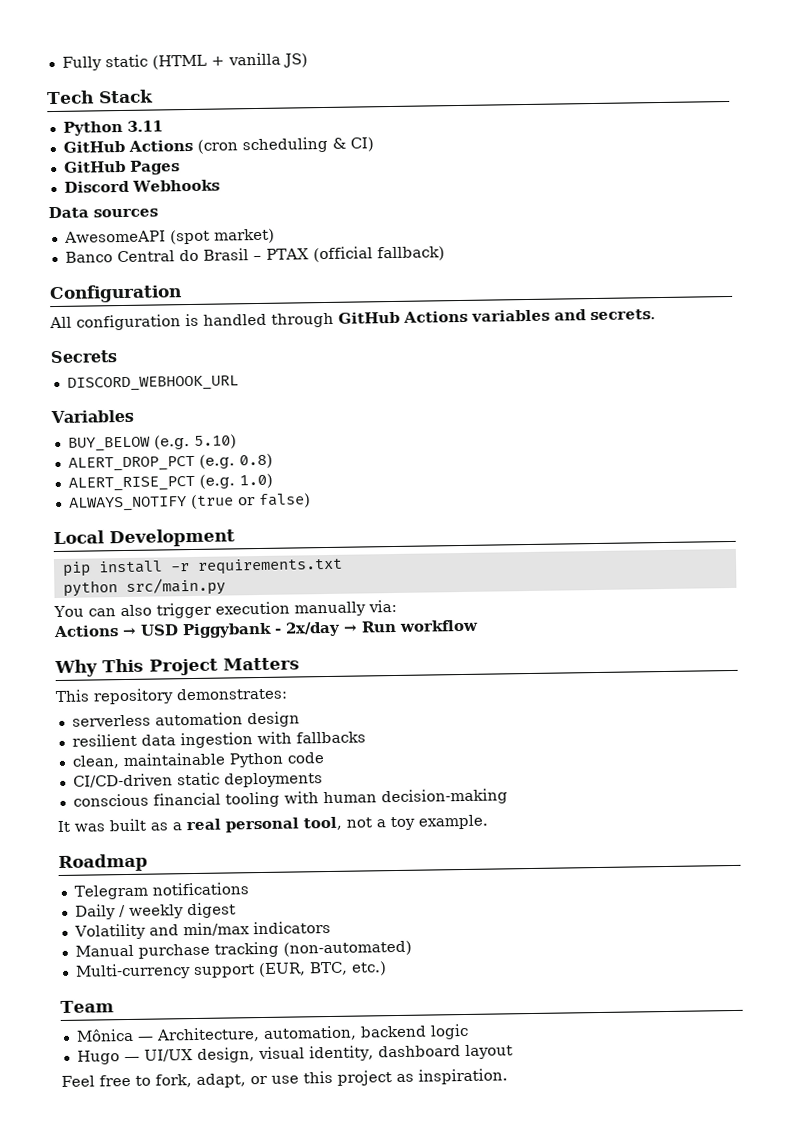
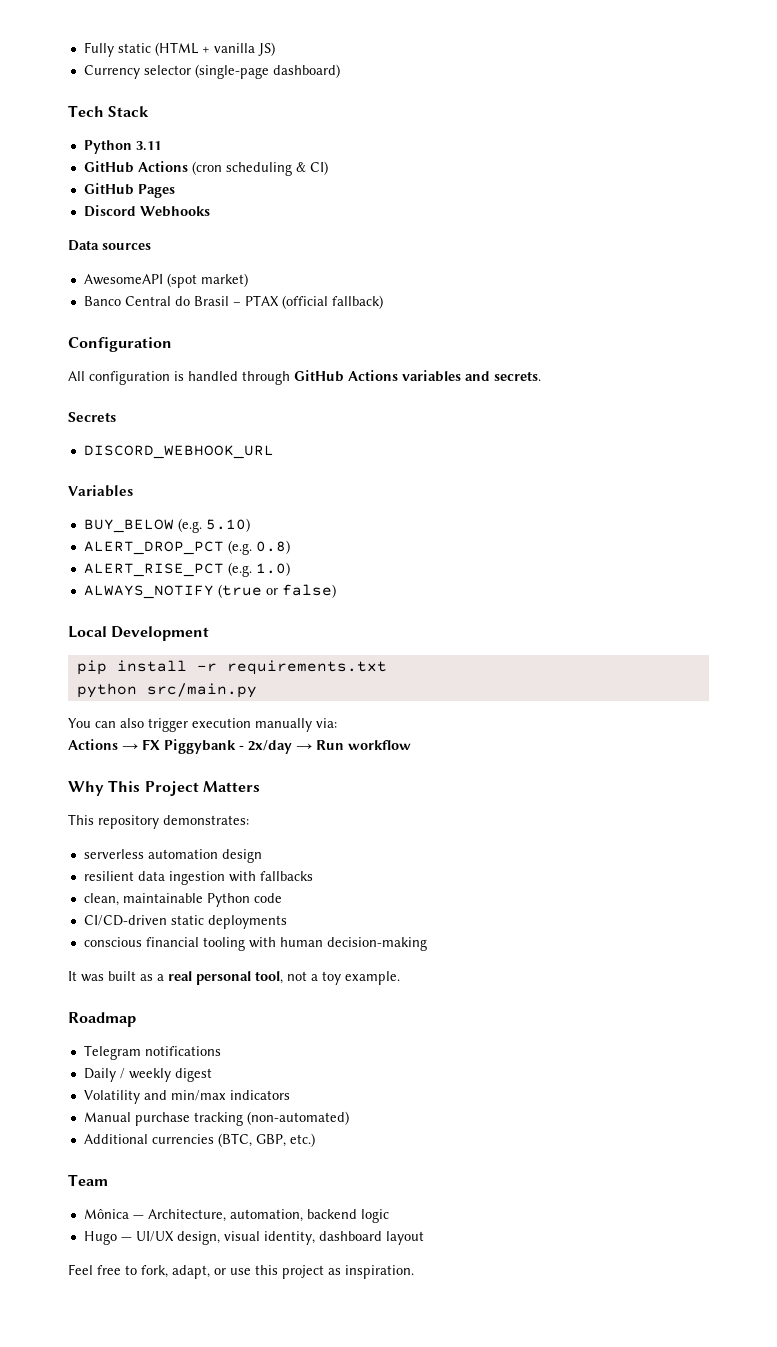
(308, 60) none -> [83,64,340,79] // Currency selector (single-page dashboard)
[140,624,179,636] USD -> [142,739,160,750] FX
[74,961,348,980] Multi-currency support (EUR, BTC, -> [83,1133,286,1147] Additional currencies (BTC, GBP,

